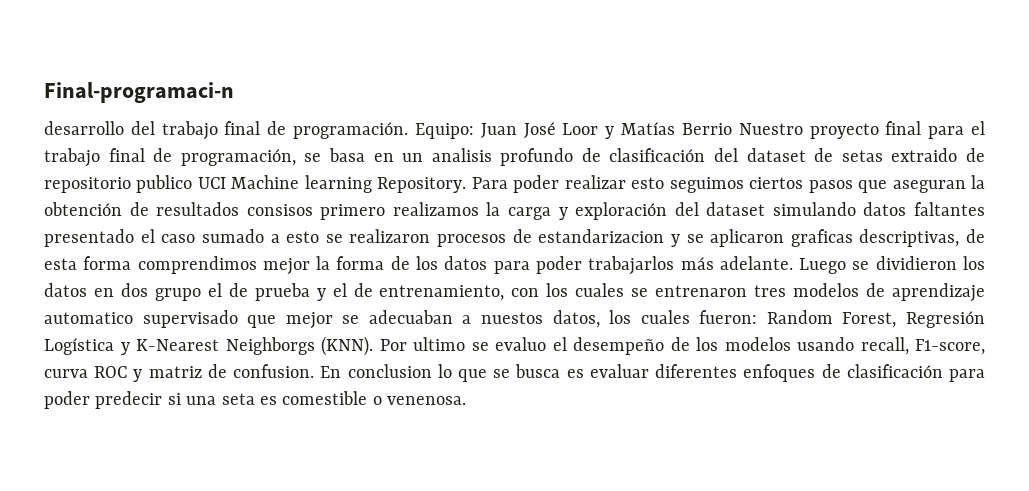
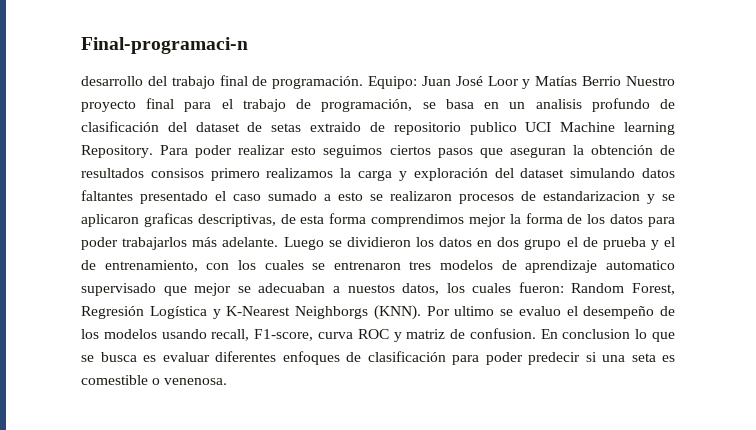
[108,148,145,162] final -> (286, 105) none

